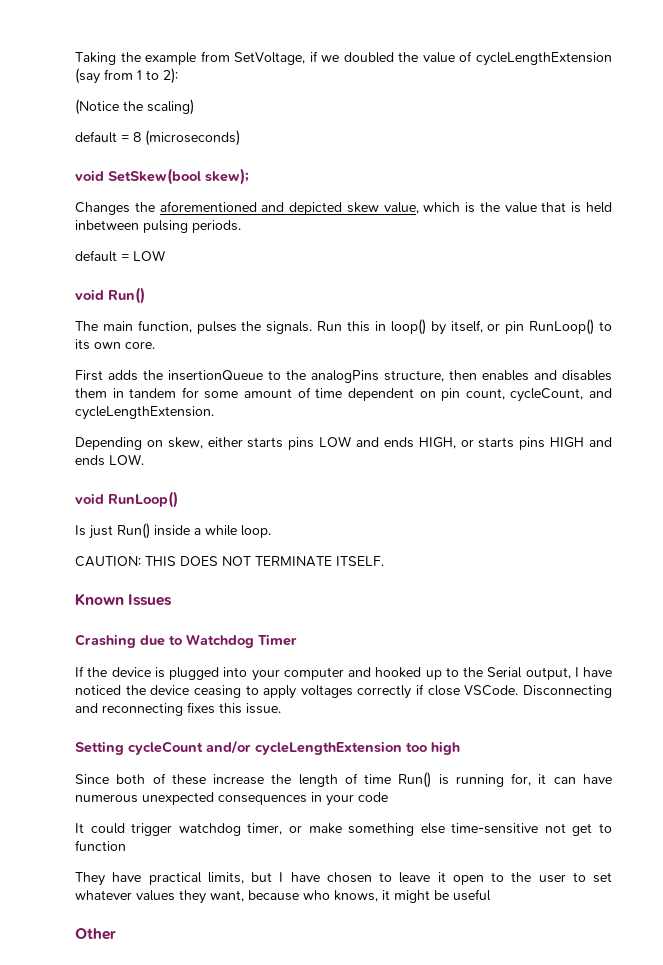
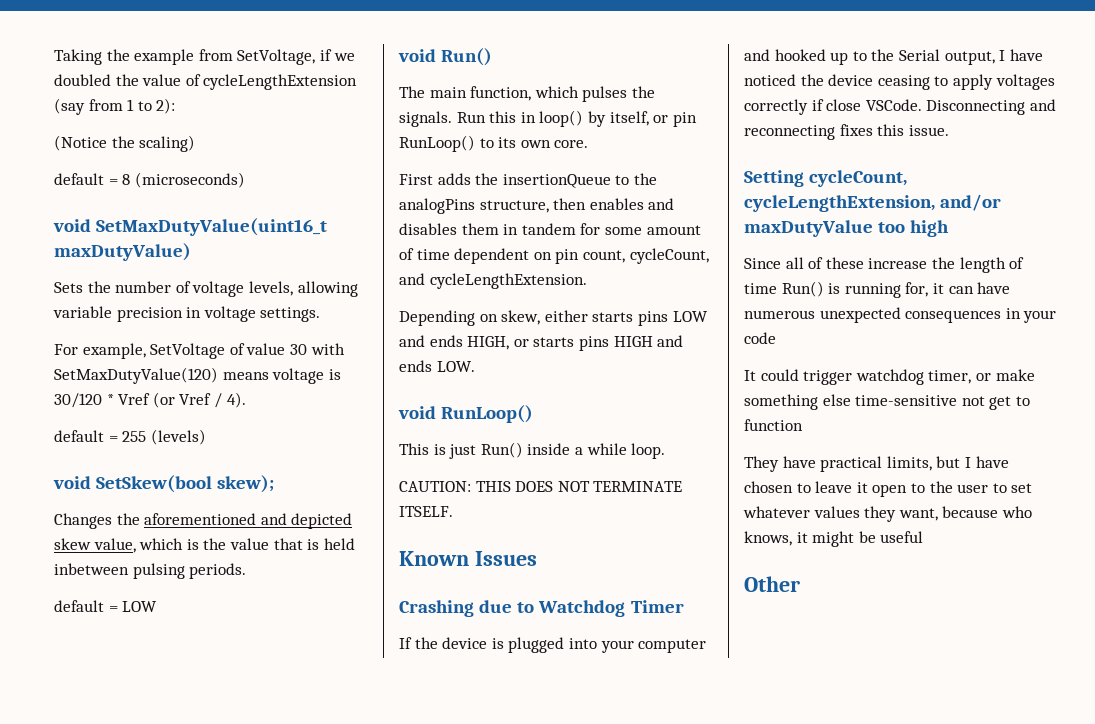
(240, 138) none -> [53,218,328,236] [54,243,191,261] [54,281,358,297] [53,306,321,322] [54,343,345,359] [54,367,341,384] [54,392,246,408] [54,429,206,445] // void SetMaxDutyValue(uint16_t maxDutyValue) // Sets the number of voltage levels, allowing variable precision in voltage settings. // For example, SetVoltage of value 30 with SetMaxDutyValue(120) means voltage is 30/120 * Vref (or Vref / 4). // default = 255 (levels)
(192, 326) none -> [534,86,579,98] which
[75,525,86,536] Is -> [399,443,446,455] This is
[128,740,402,755] cycleCount and/or cycleLengthExtension -> [809,170,908,187] [744,194,1002,212] [744,220,873,237] cycleCount, cycleLengthExtension, and/or maxDutyValue
[116,774,146,784] both -> [785,257,804,269] all

